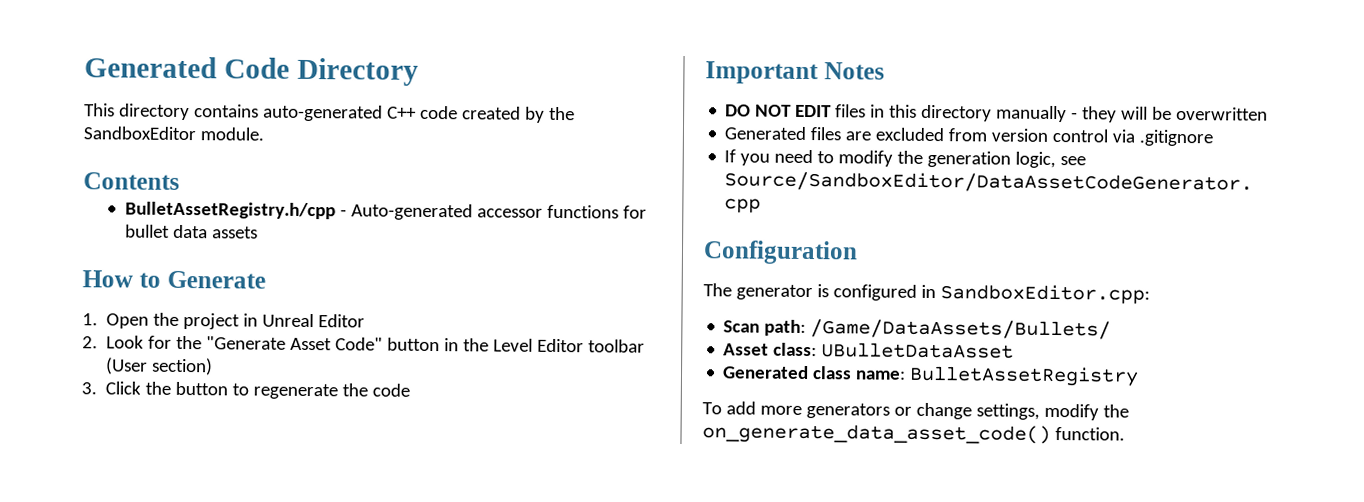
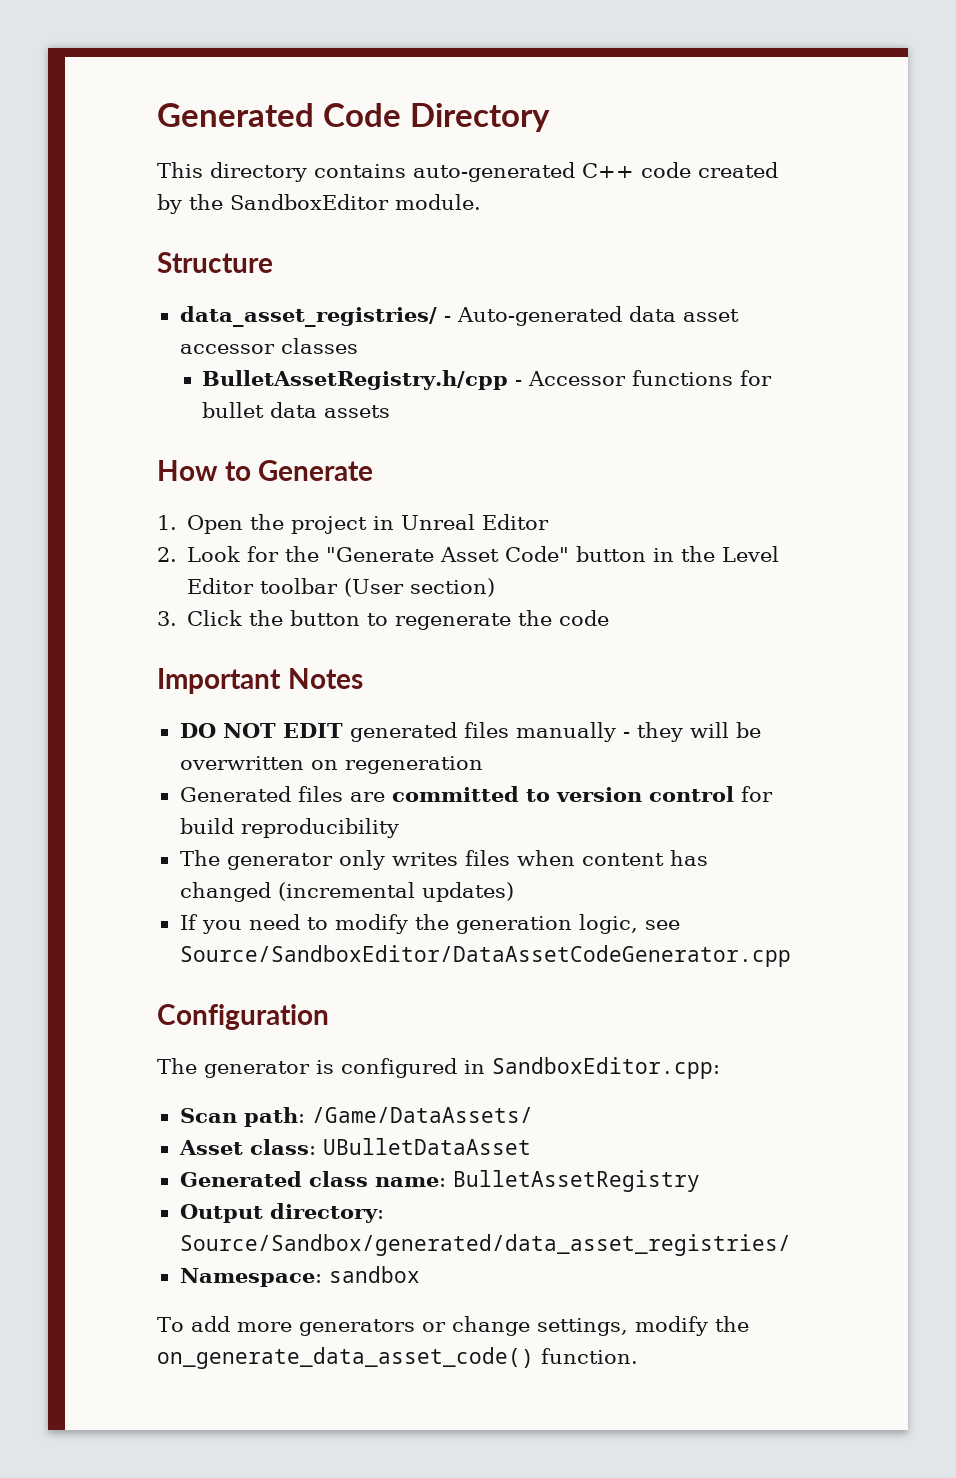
[83,172,180,190] Contents -> [157,252,273,273] [179,306,739,327] [179,338,358,354] Structure // data_asset_registries/ - Auto-generated data asset accessor classes
[350,203,543,221] Auto-generated accessor -> [528,371,627,386] Accessor
[835,104,993,122] files in this directory -> [349,722,509,742] generated files
(1269, 113) none -> [310,756,483,774] on regeneration
[875,127,1214,147] excluded from version control via .gitignore -> [391,786,773,802] [179,818,399,838] [179,850,708,870] [179,882,514,902] committed to version control for build reproducibility // The generator only writes files when content has changed (incremental updates)
[810,319,1112,340] /Game/DataAssets/Bullets/ -> [311,1107,533,1123] /Game/DataAssets/
(1140, 376) none -> [179,1203,384,1223] [179,1234,791,1256] [179,1266,420,1287] // Output directory: Source/Sandbox/generated/data_asset_registries/ // Namespace: sandbox

